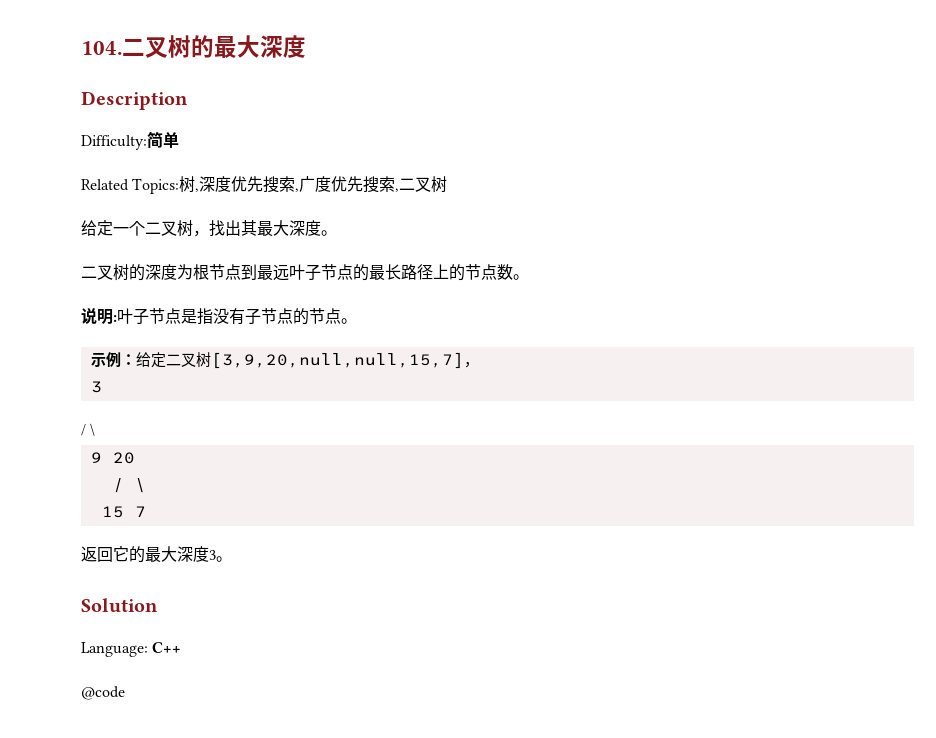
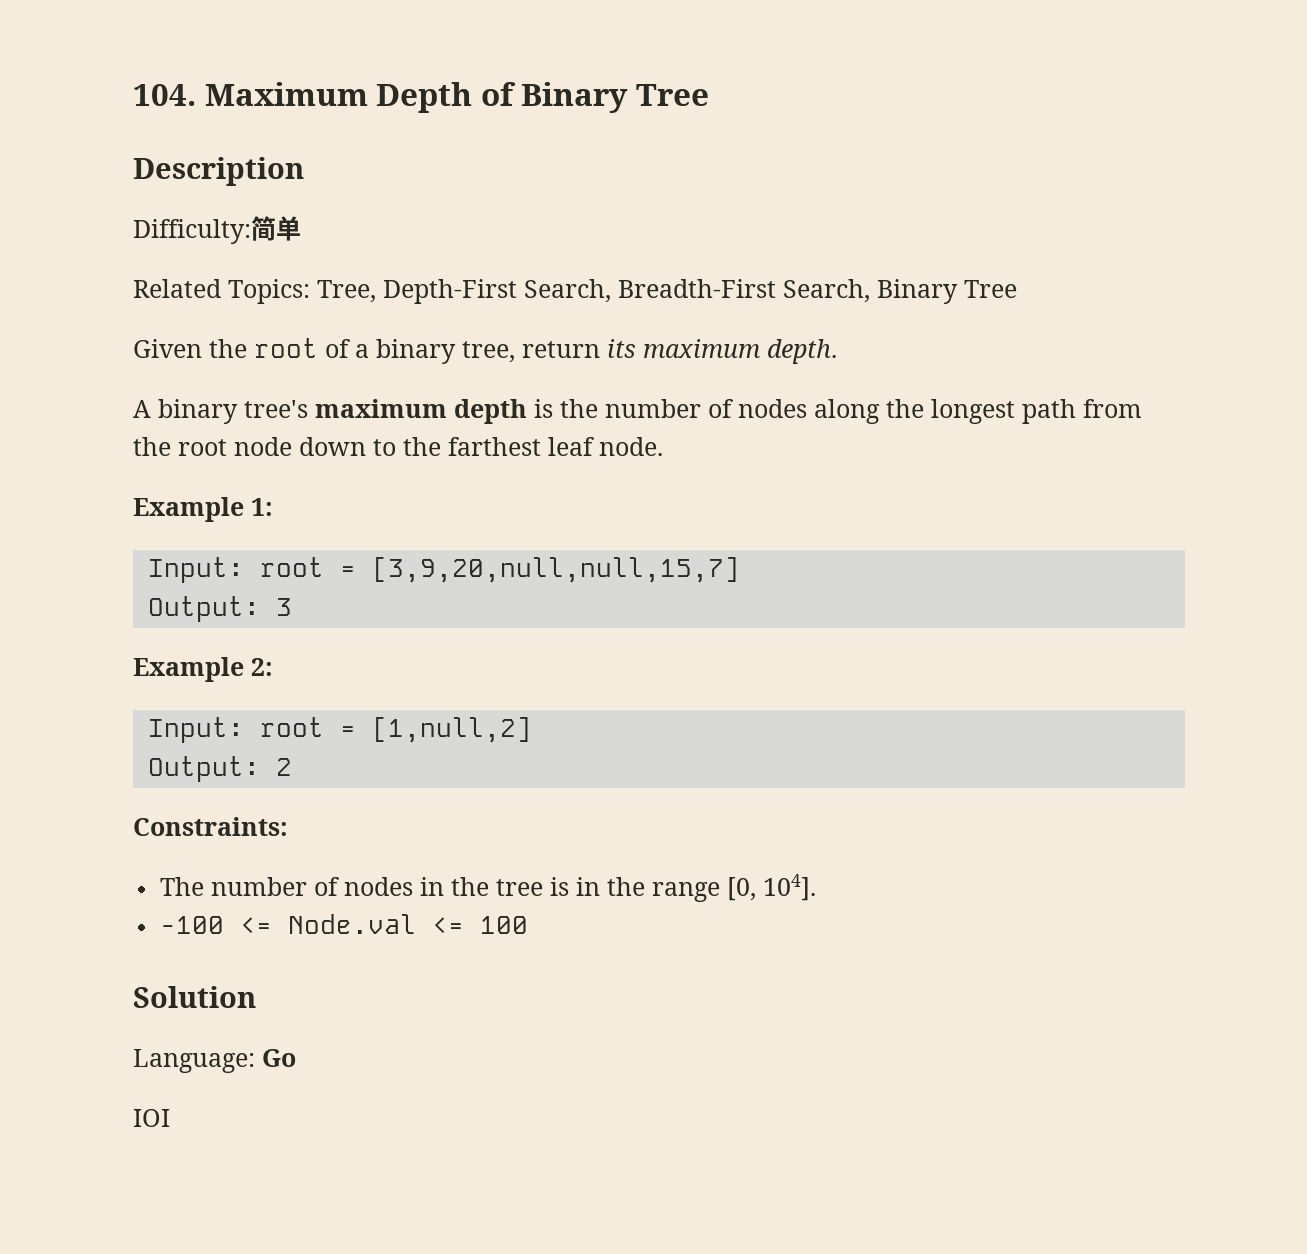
[122,35,306,58] 二叉树的最大深度 -> [204,82,709,113] Maximum Depth of Binary Tree
[179,176,448,193] [81,220,337,237] [81,264,529,281] [81,308,357,325] [90,352,211,368] 树,深度优先搜索,广度优先搜索,二叉树 // 给定一个二叉树，找出其最大深度。 // 二叉树的深度为根节点到最远叶子节点的最长路径上的节点数。 // 说明:叶子节点是指没有子节点的节点。 // 示例：给定二叉树 -> [317,279,1017,304] [133,338,837,364] [133,399,1142,424] [133,437,663,456] [133,497,273,522] [147,557,356,583] Tree, Depth-First Search, Breadth-First Search, Binary Tree // Given the root of a binary tree, return its maximum depth. // A binary tree's maximum depth is the number of nodes along the longest path from the root node down to the farthest leaf node. // Example 1: // Input: root =
[463,361,479,368] ， // -> [147,596,260,622] // Output:
[81,423,96,436] [90,452,135,464] [112,478,146,493] [101,506,146,518] [81,546,232,563] / \ // 9 20 // / \ // 15 7 // 返回它的最大深度3。 -> [133,657,273,682] [147,717,532,743] [147,756,292,782] [133,817,288,836] [160,874,817,902] [160,914,529,934] Example 2: // Input: root = [1,null,2] // Output: 2 // Constraints: // The number of nodes in the tree is in the range [0, 104]. // -100 <= Node.val <= 100
[152,642,182,653] [81,686,125,700] C++ // @code -> [262,1049,296,1067] [133,1109,170,1127] Go // IOI

